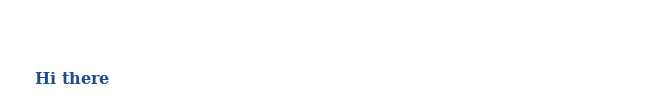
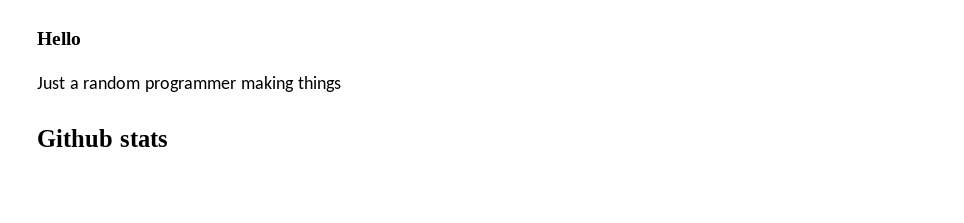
[35,72,109,84] Hi there -> [37,32,81,45] [37,76,341,92] [37,129,168,147] Hello // Just a random programmer making things // Github stats

